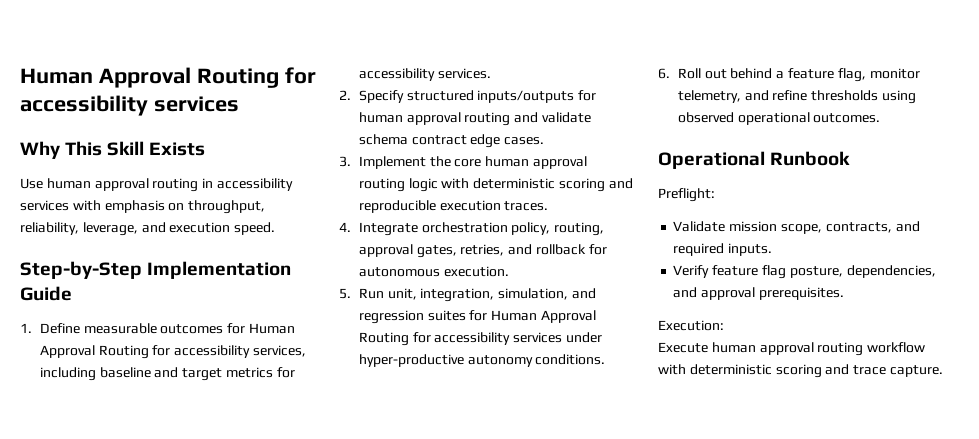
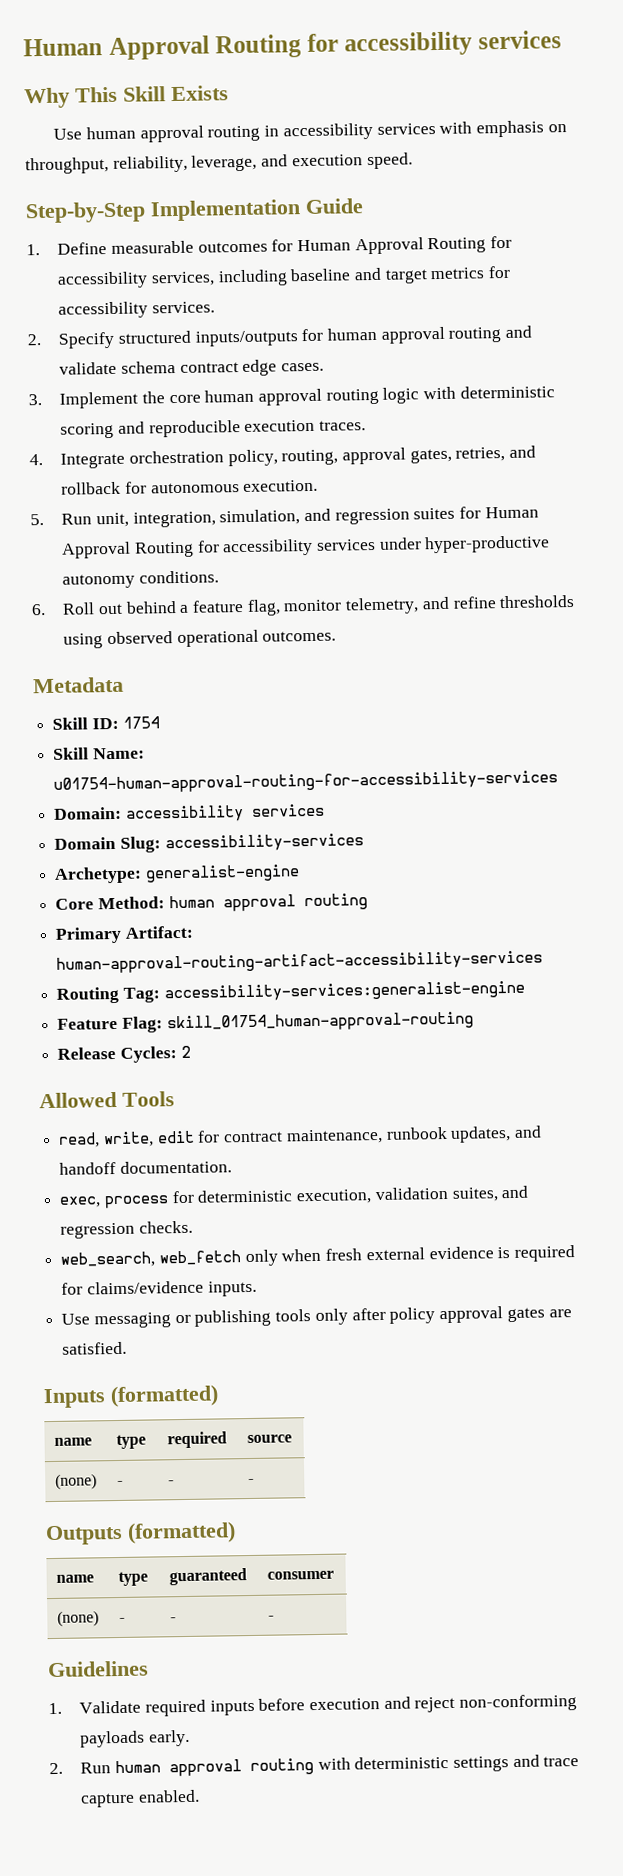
[658,151,851,169] [658,188,715,202] [673,221,920,234] [673,243,773,256] [673,265,936,279] [673,287,844,300] [658,320,724,331] [658,342,926,356] [658,364,822,378] Operational Runbook // Preflight: // Validate mission scope, contracts, and required inputs. // Verify feature flag posture, dependencies, and approval prerequisites. // Execution: // Execute human approval routing workflow with deterministic scoring -> [33,676,124,694] [52,716,160,730] [53,747,145,760] [53,770,559,794] [53,803,325,823] [54,833,364,853] [54,864,300,884] [55,893,368,912] [55,925,193,944] [56,950,544,974] [56,980,525,1004] [57,1011,474,1033] [57,1045,191,1063] [39,1091,175,1109] [58,1125,543,1148] [59,1160,232,1175] [59,1185,529,1209] [60,1220,193,1239] [60,1245,576,1268] [61,1280,257,1297] [61,1306,572,1329] [62,1341,128,1355] [43,1384,219,1409] [54,1437,93,1446] [116,1434,147,1450] [167,1431,228,1449] [247,1434,293,1444] [55,1473,98,1490] [117,1480,124,1486] [168,1480,175,1485] [248,1478,255,1484] [45,1521,236,1546] [56,1574,95,1583] [118,1571,149,1587] [169,1568,248,1586] [267,1570,335,1580] [57,1610,100,1627] [119,1617,126,1622] [170,1617,177,1622] [268,1615,275,1620] [47,1660,149,1678] [48,1694,578,1717] [80,1729,190,1748] [49,1755,510,1777] Metadata // Skill ID: 1754 // Skill Name: u01754-human-approval-routing-for-accessibility-services // Domain: accessibility services // Domain Slug: accessibility-services // Archetype: generalist-engine // Core Method: human approval routing // Primary Artifact: human-approval-routing-artifact-accessibility-services // Routing Tag: accessibility-services:generalist-engine // Feature Flag: skill_01754_human-approval-routing // Release Cycles: 2 // Allowed Tools // read, write, edit for contract maintenance, runbook updates, and handoff documentation. // exec, process for deterministic execution, validation suites, and regression checks. // web_search, web_fetch only when fresh external evidence is required for claims/evidence inputs. // Use messaging or publishing tools only after policy approval gates are satisfied. // Inputs (formatted) // name | type | required | source // (none) | - | - | - // Outputs (formatted) // name | type | guaranteed | consumer // (none) | - | - | - // Guidelines // 1. Validate required inputs before execution and reject non-conforming payloads early. // 2. Run human approval routing with deterministic settings
[889,365,943,377] capture. -> [80,1789,200,1808] capture enabled.

